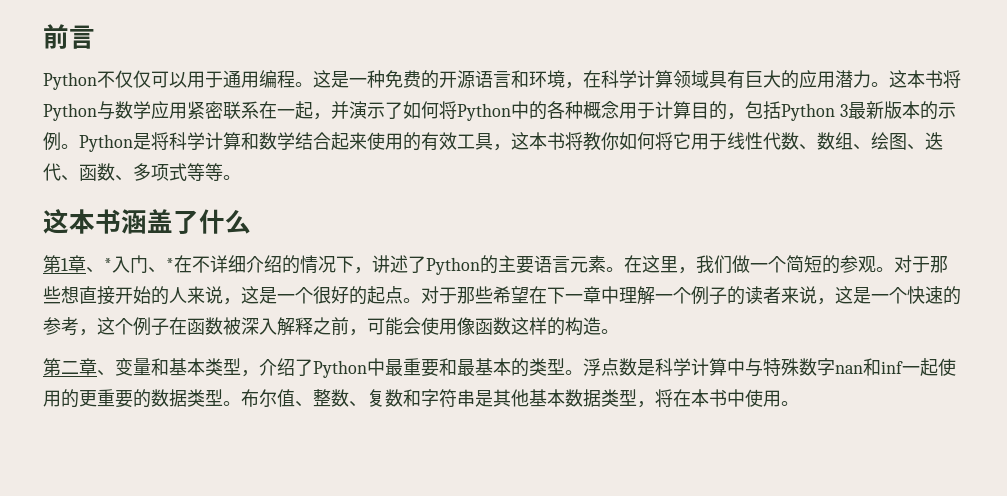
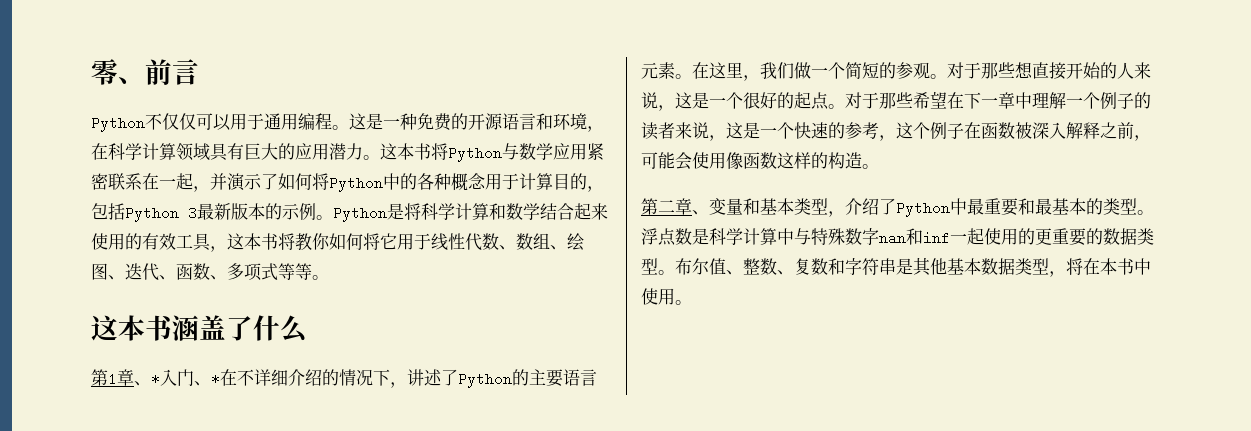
(43, 36) none -> [91,59,145,85] 零、

